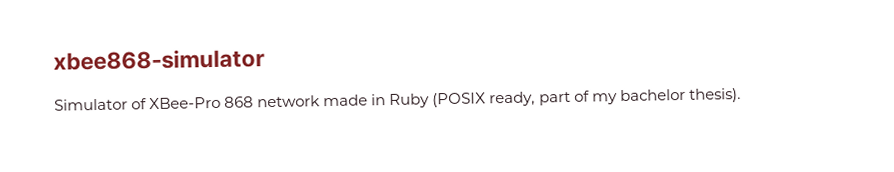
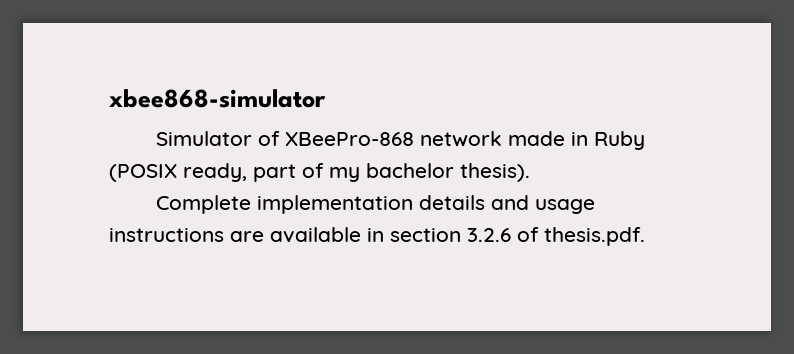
[149,96,255,110] XBee-Pro 868 -> [284,132,414,146] XBeePro-868
(741, 95) none -> [155,195,595,214] [109,227,645,246] // Complete implementation details and usage instructions are available in section 3.2.6 of thesis.pdf.

